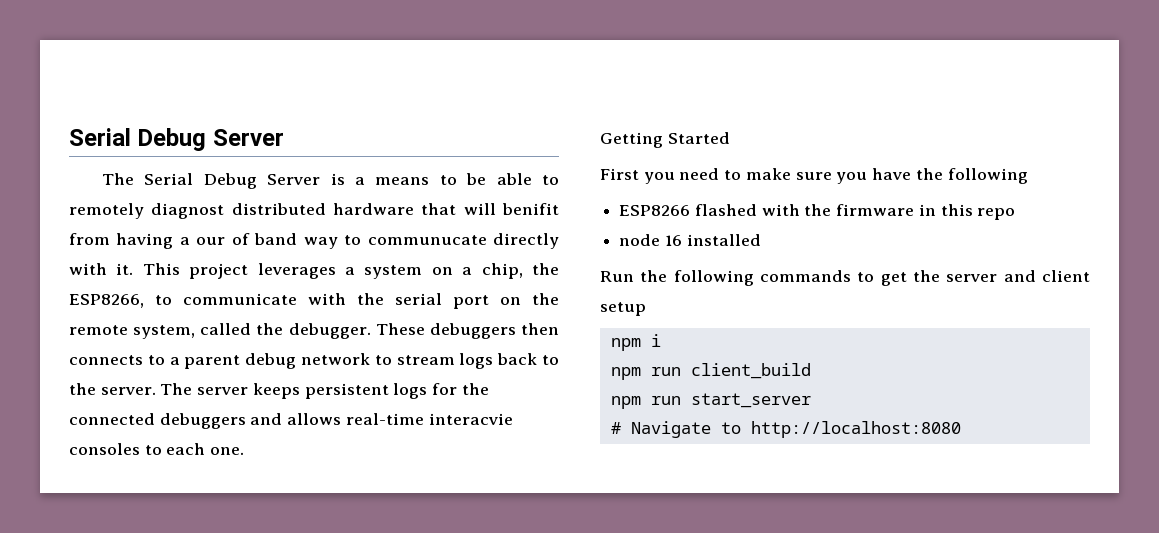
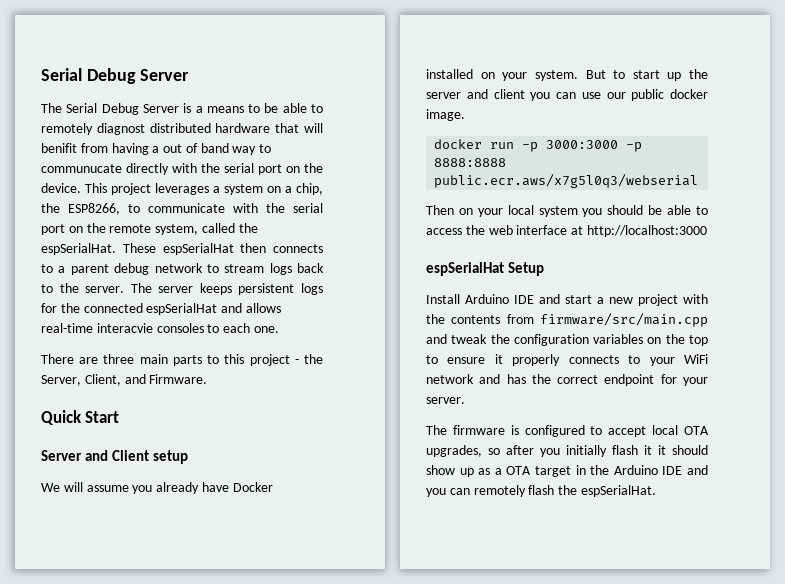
[196,237,226,245] our -> [163,144,183,153] out
[116,263,134,275] it. -> [201,163,323,175] [41,183,81,193] the serial port on the device.
[288,323,516,339] debugger. These debuggers -> [41,243,234,255] espSerialHat. These espSerialHat
[159,413,246,429] debuggers -> [146,303,218,315] espSerialHat
[600,132,730,148] [600,168,1028,184] [619,204,1016,220] [619,234,761,246] [600,270,1090,286] [600,302,646,316] [610,334,661,351] [610,363,811,380] [610,393,811,409] [610,421,961,438] Getting Started // First you need to make sure you have the following // ESP8266 flashed with the firmware in this repo // node 16 installed // Run the following commands to get the server and client setup // npm i // npm run client_build // npm run start_server // # Navigate to http://localhost:8080 -> [41,354,324,366] [41,374,208,386] [41,410,120,425] [41,450,189,464] [41,482,273,494] [426,69,708,81] [426,89,708,101] [426,109,465,121] [434,139,643,152] [434,158,507,167] [434,174,699,188] [426,205,708,217] [426,225,707,237] [426,262,545,276] [426,294,708,306] [426,313,708,327] [426,334,708,346] [426,354,708,366] [426,374,708,386] [426,397,465,404] [426,425,709,437] [426,445,708,457] [426,465,708,477] [426,485,656,497] There are three main parts to this project - the Server, Client, and Firmware. // Quick Start // Server and Client setup // We will assume you already have Docker installed on your system. But to start up the server and client you can use our public docker image. // docker run -p 3000:3000 -p 8888:8888 public.ecr.aws/x7g5l0q3/webserial // Then on your local system you should be able to access the web interface at http://localhost:3000 // espSerialHat Setup // Install Arduino IDE and start a new project with the contents from firmware/src/main.cpp and tweak the configuration variables on the top to ensure it properly connects to your WiFi network and has the correct endpoint for your server. // The firmware is configured to accept local OTA upgrades, so after you initially flash it it should show up as a OTA target in the Arduino IDE and you can remotely flash the espSerialHat.

